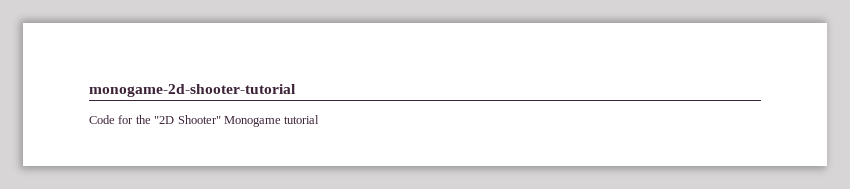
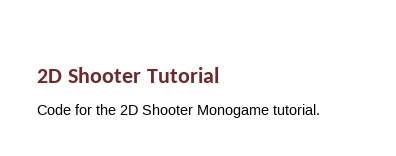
[89,84,296,97] monogame-2d-shooter-tutorial -> [37,67,219,83] 2D Shooter Tutorial
[154,115,320,127] "2D Shooter" Monogame tutorial -> [120,104,320,118] 2D Shooter Monogame tutorial.

